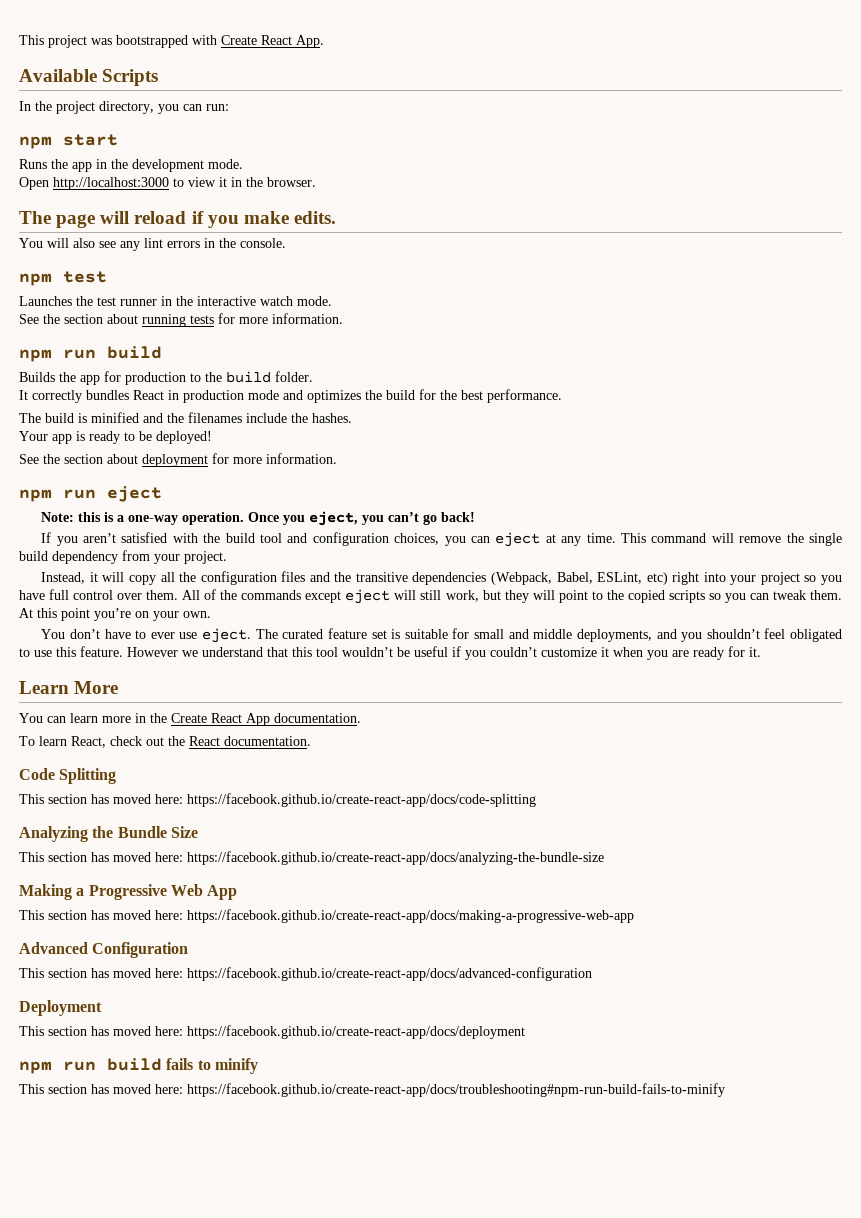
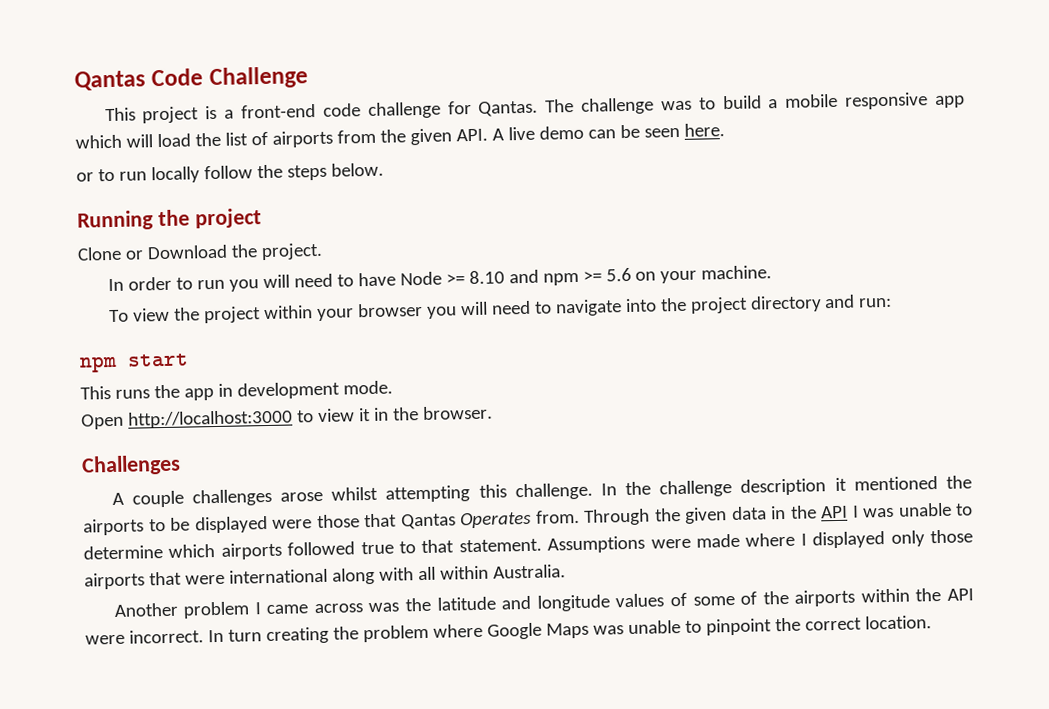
[19,35,324,48] [19,69,159,86] [19,101,202,114] This project was bootstrapped with Create React App. // Available Scripts // In the project directory, you can -> [74,66,308,91] [104,92,965,124] [75,123,725,149] [76,162,384,184] [77,208,262,231] [77,242,323,261] [107,265,773,292] [108,294,856,324] Qantas Code Challenge // This project is a front-end code challenge for Qantas. The challenge was to build a mobile responsive app which will load the list of airports from the given API. A live demo can be seen here. // or to run locally follow the steps below. // Running the project // Clone or Download the project. // In order to run you will need to have Node >= 8.10 and npm >= 5.6 on your machine. // To view the project within your browser you will need to navigate into the project directory and
[19,159,47,169] Runs -> [80,386,150,400] This runs
[111,159,128,169] the -> (233, 390) none
[19,211,336,228] [19,238,286,251] [19,271,107,286] [19,296,332,306] [19,313,343,327] [19,346,162,362] [19,371,313,385] [19,389,562,403] [19,412,352,423] [19,431,212,444] [19,453,337,467] [19,486,162,502] [41,511,476,526] [41,532,843,547] [19,550,227,564] [41,571,842,585] [19,589,843,604] [19,608,211,621] [41,628,843,643] [19,646,761,660] [19,681,119,694] [19,713,361,726] [19,736,311,748] [19,768,117,784] [19,793,536,807] [19,826,198,842] [19,851,604,865] [19,884,238,900] [19,909,634,923] [19,942,189,958] [19,967,592,981] [19,1000,102,1016] [19,1025,525,1039] [19,1058,258,1074] [19,1083,725,1097] The page will reload if you make edits. // You will also see any lint errors in the console. // npm test // Launches the test runner in the interactive watch mode. // See the section about running tests for more information. // npm run build // Builds the app for production to the build folder. // It correctly bundles React in production mode and optimizes the build for the best performance. // The build is minified and the filenames include the hashes. // Your app is ready to be deployed! // See the section about deployment for more information. // npm run eject // Note: this is a one-way operation. Once you eject, you can’t go back! // If you aren’t satisfied with the build tool and configuration choices, you can eject at any time. This command will remove the single build dependency from your project. // Instead, it will copy all the configuration files and the transitive dependencies (Webpack, Babel, ESLint, etc) right into your project so you have full control over them. All of the commands except eject will still work, but they will point to the copied scripts so you can tweak them. At this point you’re on your own. // You don’t have to ever use eject. The curated feature set is suitable for small and middle deployments, and you shouldn’t feel obligated to use this feature. However we understand that this tool wouldn’t be useful if you couldn’t customize it when you are ready for it. // Learn More // You can learn more in the Create React App documentation. // To learn React, check out the React documentation. // Code Splitting // This section has moved here: https://facebook.github.io/create-react-app/docs/code-splitting // Analyzing the Bundle Size // This section has moved here: https://facebook.github.io/create-react-app/docs/analyzing-the-bundle-size // Making a Progressive Web App // This section has moved here: https://facebook.github.io/create-react-app/docs/making-a-progressive-web-app // Advanced Configuration // This section has moved here: https://facebook.github.io/create-react-app/docs/advanced-configuration // Deployment // This section has moved here: https://facebook.github.io/create-react-app/docs/deployment // npm run build fails to minify // This section has moved here: https://facebook.github.io/create-react-app/docs/troubleshooting#npm-run-build-fails-to-minify -> [81,454,181,476] [111,475,972,508] [83,502,973,536] [83,529,973,560] [84,564,566,590] [113,587,975,619] [85,615,932,645] Challenges // A couple challenges arose whilst attempting this challenge. In the challenge description it mentioned the airports to be displayed were those that Qantas Operates from. Through the given data in the API I was unable to determine which airports followed true to that statement. Assumptions were made where I displayed only those airports that were international along with all within Australia. // Another problem I came across was the latitude and longitude values of some of the airports within the API were incorrect. In turn creating the problem where Google Maps was unable to pinpoint the correct location.

